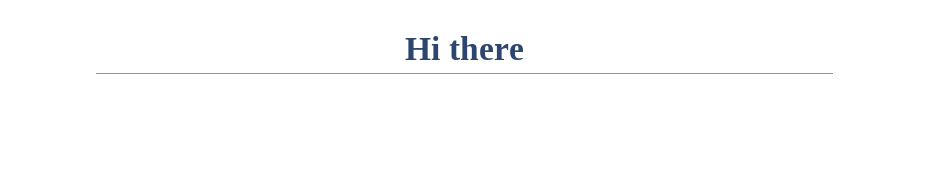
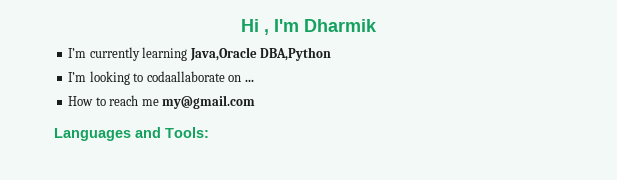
[449,36,525,60] there -> [264,19,377,35] [68,47,332,61] [68,71,254,85] [68,95,256,109] [54,127,209,141] , I'm Dharmik // I’m currently learning Java,Oracle DBA,Python // I’m looking to codaallaborate on ... // How to reach me my@gmail.com // Languages and Tools:

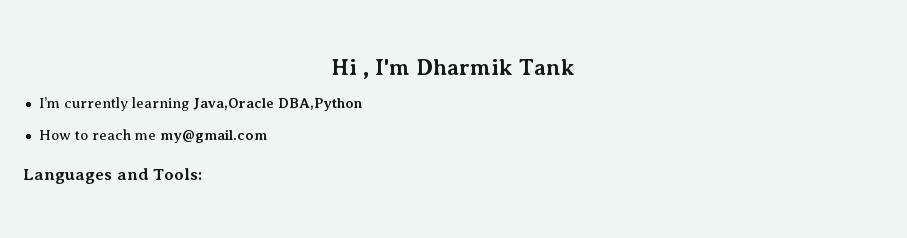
(377, 25) none -> [519,59,576,75] Tank
[68,71,254,85] // I’m looking to codaallaborate on ... -> (362, 104) none

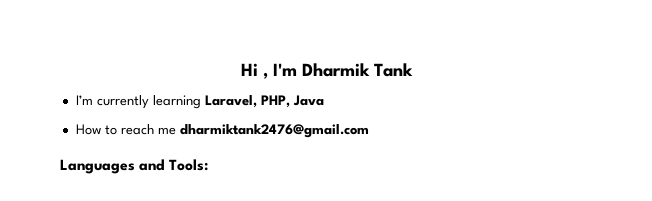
[192,98,362,111] Java,Oracle DBA,Python -> [204,95,324,108] Laravel, PHP, Java
[159,129,267,143] my@gmail.com -> [179,124,369,138] dharmiktank2476@gmail.com

